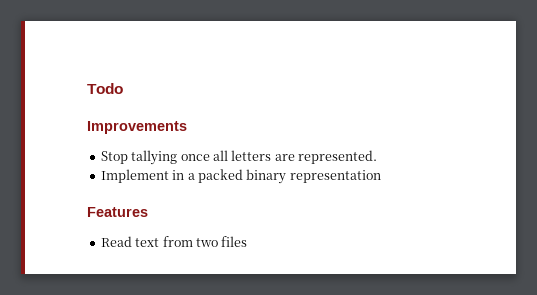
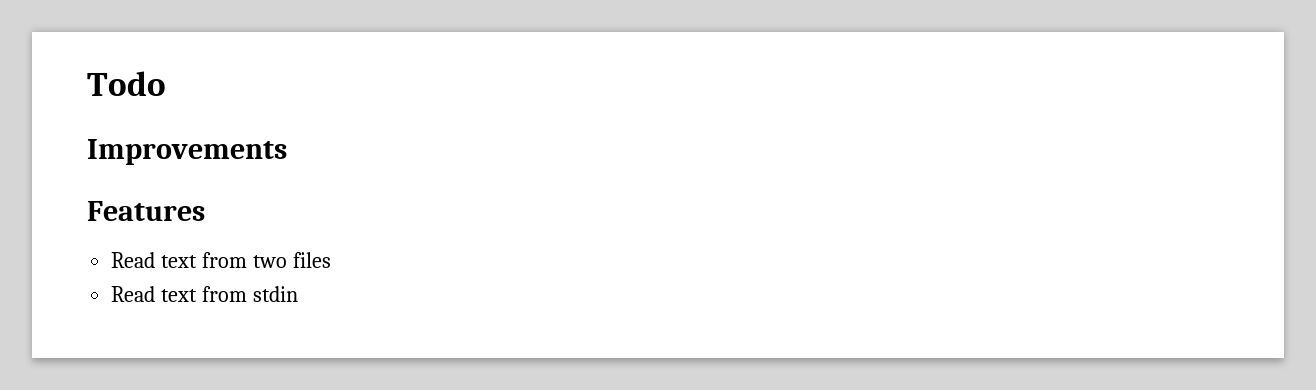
[100,150,377,165] [100,169,381,184] // Stop tallying once all letters are represented. // Implement in a packed binary representation -> (287, 152) none
(248, 241) none -> [111,286,299,302] // Read text from stdin

